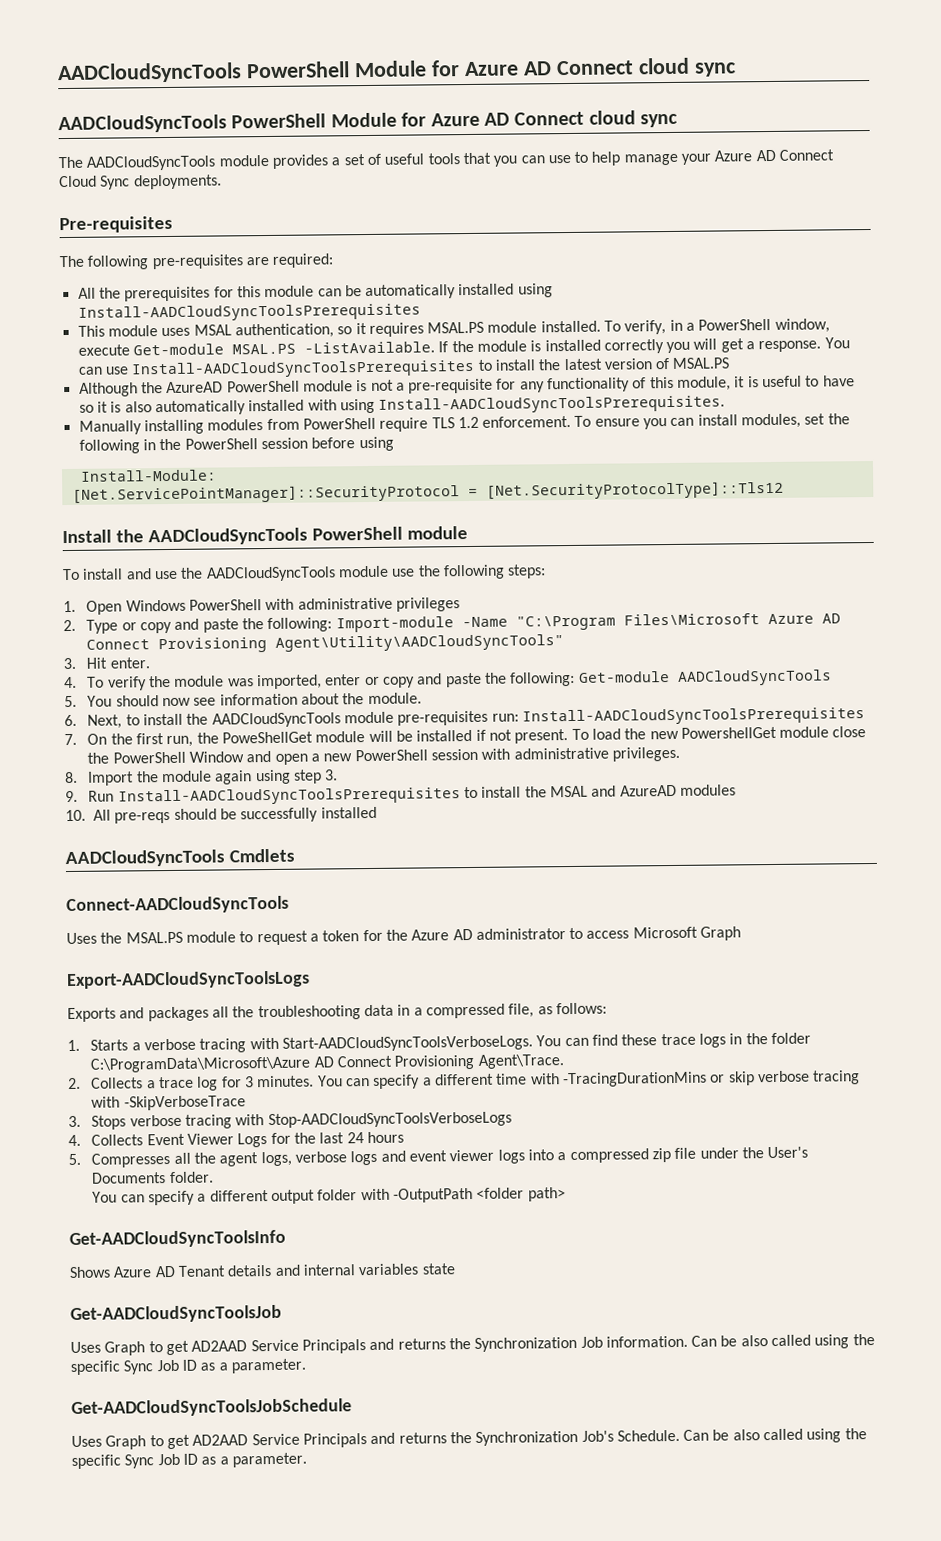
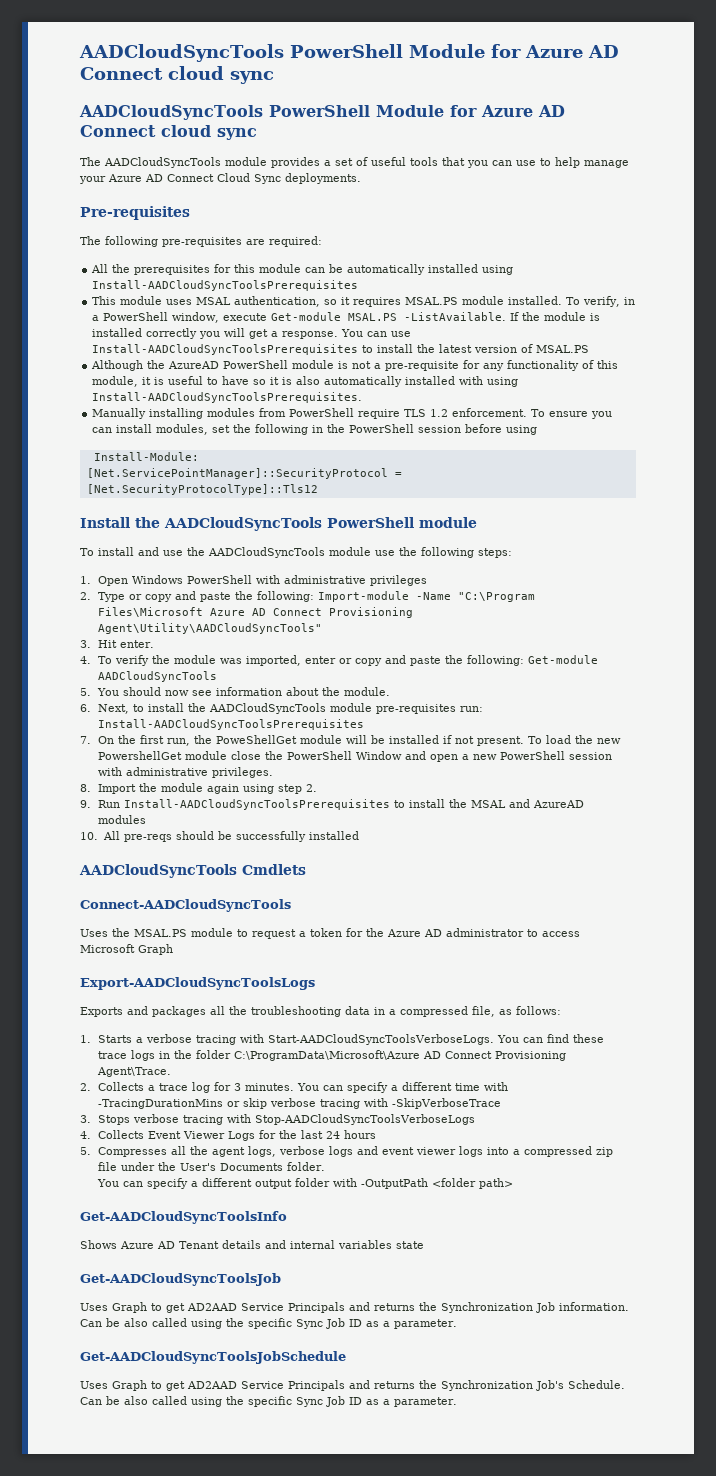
[324,769,339,781] 3. -> [306,784,318,792] 2.

